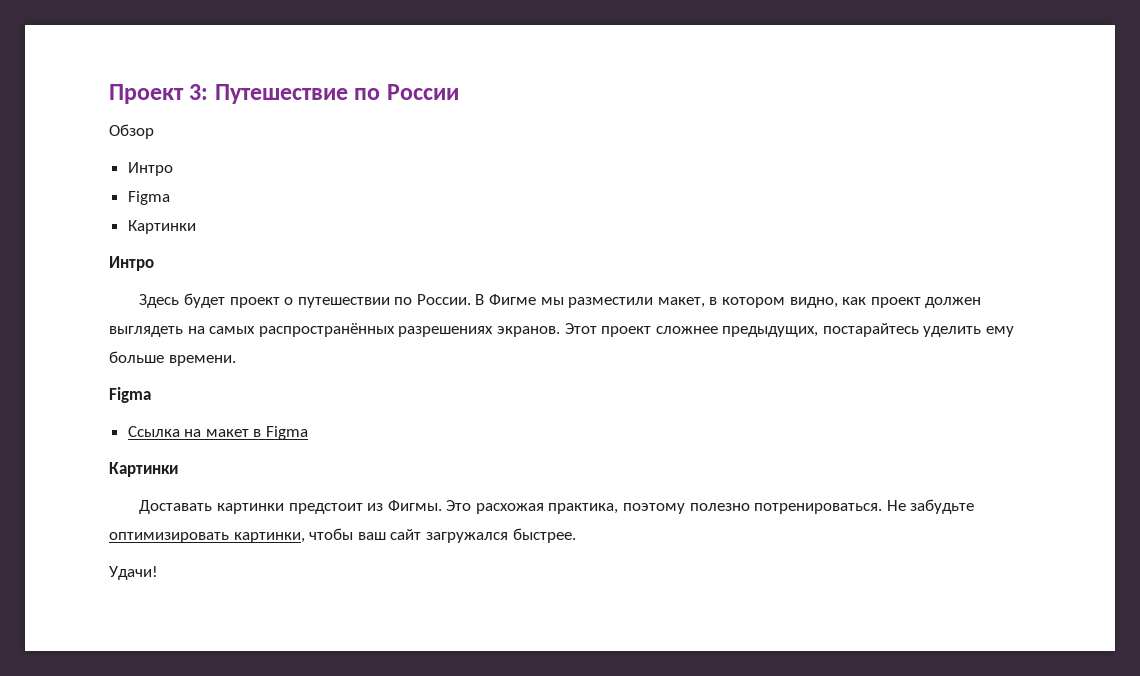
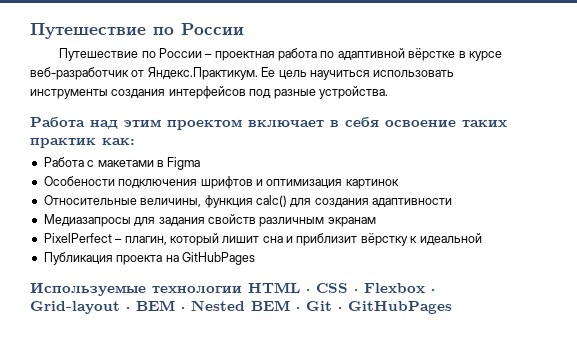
[109,84,209,104] Проект 3: -> (30, 31) none
[109,124,154,139] [127,162,173,176] [127,191,170,205] [127,220,196,234] [109,256,154,271] [139,293,982,308] [109,323,1015,337] [109,351,236,366] [109,387,151,403] [127,426,309,440] [109,462,178,477] [139,499,975,514] [109,528,576,543] [109,566,158,580] Обзор // Интро // Figma // Картинки // Интро // Здесь будет проект о путешествии по России. В Фигме мы разместили макет, в котором видно, как проект должен выглядеть на самых распространённых разрешениях экранов. Этот проект сложнее предыдущих, постарайтесь уделить ему больше времени. // Figma // Ссылка на макет в Figma // Картинки // Доставать картинки предстоит из Фигмы. Это расхожая практика, поэтому полезно потренироваться. Не забудьте оптимизировать картинки, чтобы ваш сайт загружался быстрее. // Удачи! -> [59,48,502,61] [30,67,455,80] [30,86,388,99] [30,117,507,130] [30,138,135,148] [43,157,201,170] [43,176,399,189] [43,195,452,208] [43,214,376,227] [43,233,482,246] [43,252,255,265] [30,282,435,296] [30,300,452,314] Путешествие по России – проектная работа по адаптивной вёрстке в курсе веб-разработчик от Яндекс.Практикум. Ее цель научиться использовать инструменты создания интерфейсов под разные устройства. // Работа над этим проектом включает в себя освоение таких практик как: // Работа с макетами в Figma // Особености подключения шрифтов и оптимизация картинок // Относительные величины, функция calc() для создания адаптивности // Медиазапросы для задания свойств различным экранам // PixelPerfect – плагин, который лишит сна и приблизит вёрстку к идеальной // Публикация проекта на GitHubPages // Используемые технологии HTML · CSS · Flexbox · Grid-layout · BEM · Nested BEM · Git · GitHubPages

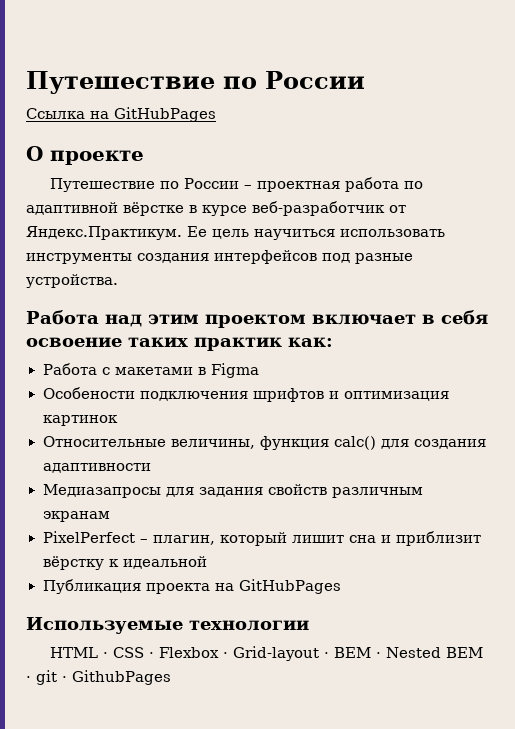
[30,23,244,39] Путешествие по России -> [26,71,365,94] [26,107,216,122] [26,146,144,165] Путешествие по России // Ссылка на GitHubPages // О проекте
(242, 289) none -> (309, 625) //
[306,301,452,314] Git · GitHubPages -> [36,670,171,685] git · GithubPages

